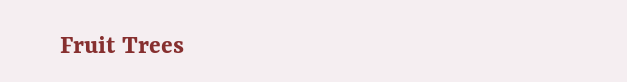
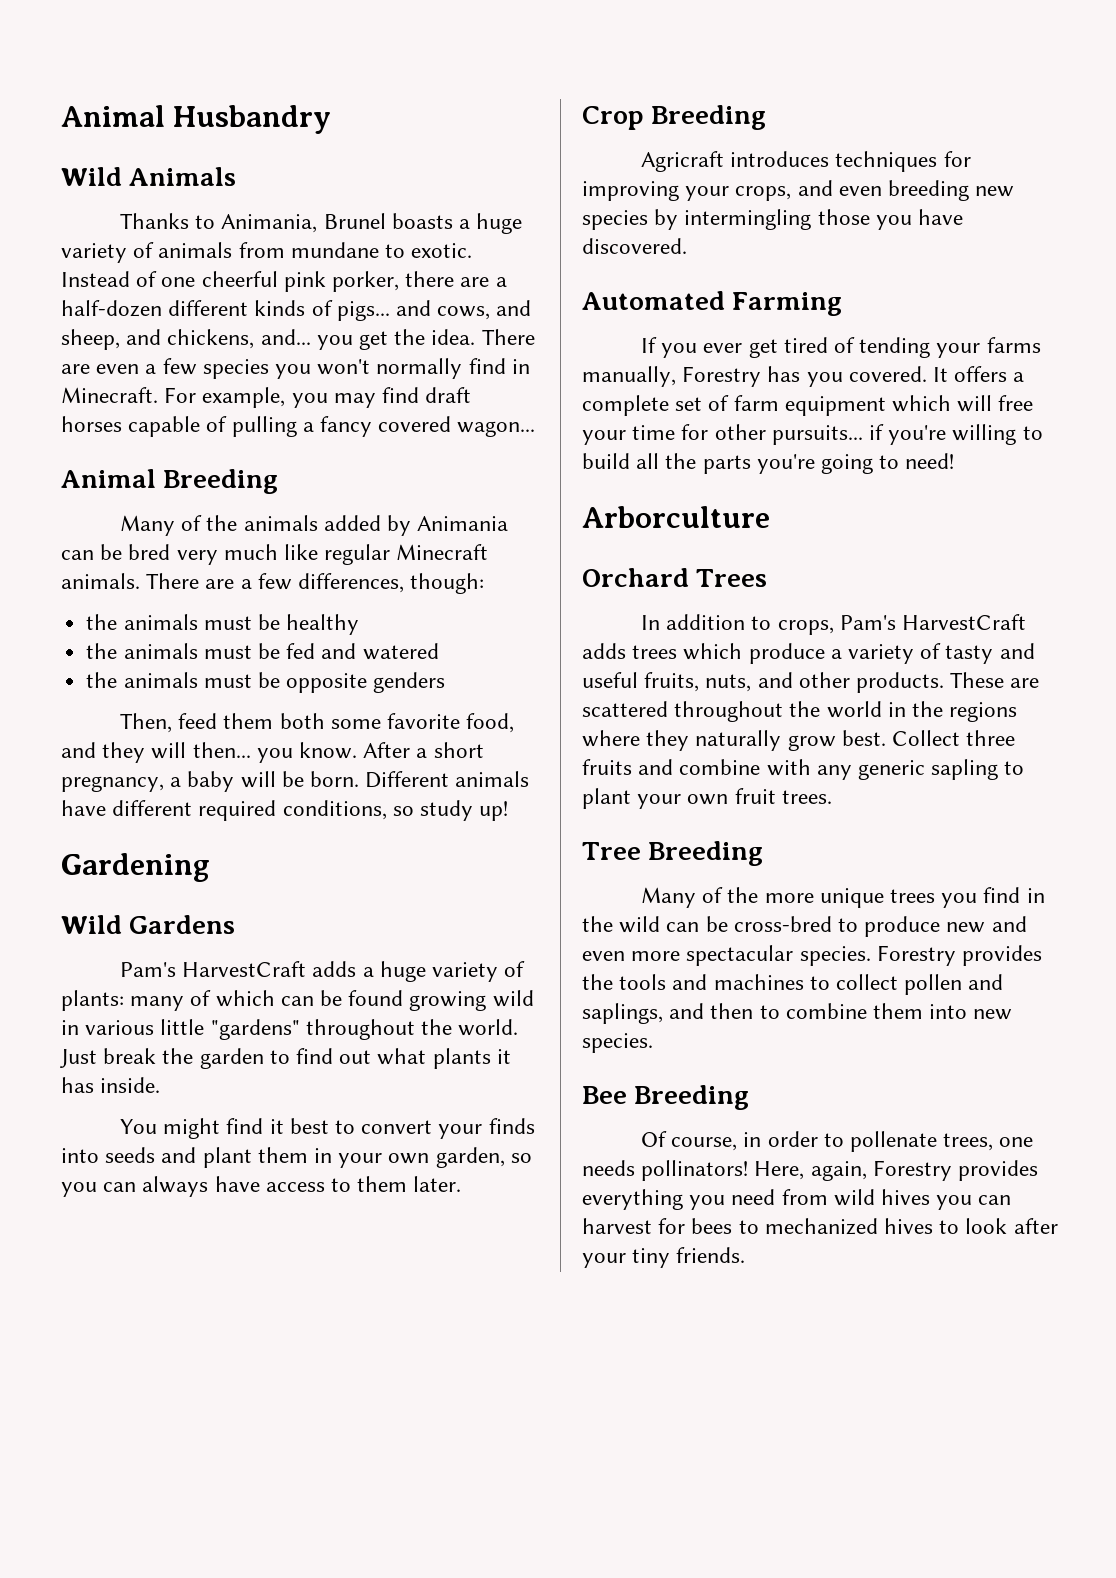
[60,36,185,53] Fruit Trees -> [61,105,332,134] [61,167,237,186] [119,213,523,234] [61,242,473,263] [61,271,507,292] [61,300,532,321] [61,329,535,350] [61,358,530,379] [61,387,472,408] [61,416,536,437] [61,469,279,494] [119,515,509,536] [61,544,489,565] [61,573,485,594] [86,614,360,635] [86,643,439,660] [86,672,446,693] [119,713,515,733] [61,742,484,763] [61,771,530,792] [61,800,509,821] [61,853,210,882] [61,915,236,934] [119,961,526,982] [61,990,534,1011] [61,1019,519,1040] [60,1048,511,1069] [61,1077,161,1093] [119,1118,535,1139] [61,1147,532,1168] [61,1176,462,1197] [582,105,767,130] [640,151,971,172] [582,180,1015,201] [582,209,964,230] [582,238,687,254] [582,291,843,316] [640,337,1041,358] [582,366,1025,387] [582,395,1034,416] [582,424,1043,445] [582,453,955,474] [582,506,770,528] [582,568,768,587] [640,614,1027,635] [582,643,1035,664] [582,672,1040,693] [582,701,1018,722] [582,730,1016,751] [582,759,1025,780] [582,788,832,809] [582,841,764,866] [640,887,1045,908] [582,916,1027,937] [582,945,1043,966] [582,974,1004,995] [582,1003,1013,1024] [582,1033,653,1053] [582,1085,750,1110] [640,1131,1034,1152] [582,1160,1039,1181] [582,1189,1012,1210] [582,1218,1058,1235] [582,1247,746,1268] Animal Husbandry // Wild Animals // Thanks to Animania, Brunel boasts a huge variety of animals from mundane to exotic. Instead of one cheerful pink porker, there are a half-dozen different kinds of pigs... and cows, and sheep, and chickens, and... you get the idea. There are even a few species you won't normally find in Minecraft. For example, you may find draft horses capable of pulling a fancy covered wagon... // Animal Breeding // Many of the animals added by Animania can be bred very much like regular Minecraft animals. There are a few differences, though: // the animals must be healthy // the animals must be fed and watered // the animals must be opposite genders // Then, feed them both some favorite food, and they will then... you know. After a short pregnancy, a baby will be born. Different animals have different required conditions, so study up! // Gardening // Wild Gardens // Pam's HarvestCraft adds a huge variety of plants: many of which can be found growing wild in various little "gardens" throughout the world. Just break the garden to find out what plants it has inside. // You might find it best to convert your finds into seeds and plant them in your own garden, so you can always have access to them later. // Crop Breeding // Agricraft introduces techniques for improving your crops, and even breeding new species by intermingling those you have discovered. // Automated Farming // If you ever get tired of tending your farms manually, Forestry has you covered. It offers a complete set of farm equipment which will free your time for other pursuits... if you're willing to build all the parts you're going to need! // Arborculture // Orchard Trees // In addition to crops, Pam's HarvestCraft adds trees which produce a variety of tasty and useful fruits, nuts, and other products. These are scattered throughout the world in the regions where they naturally grow best. Collect three fruits and combine with any generic sapling to plant your own fruit trees. // Tree Breeding // Many of the more unique trees you find in the wild can be cross-bred to produce new and even more spectacular species. Forestry provides the tools and machines to collect pollen and saplings, and then to combine them into new species. // Bee Breeding // Of course, in order to pollenate trees, one needs pollinators! Here, again, Forestry provides everything you need from wild hives you can harvest for bees to mechanized hives to look after your tiny friends.

